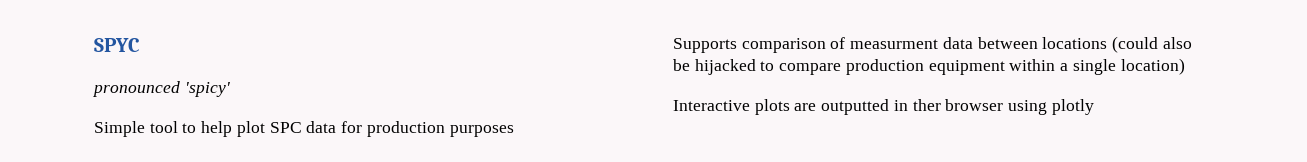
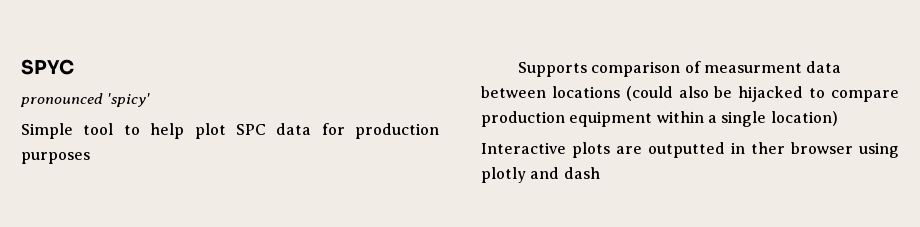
(1094, 107) none -> [530,167,600,179] and dash

